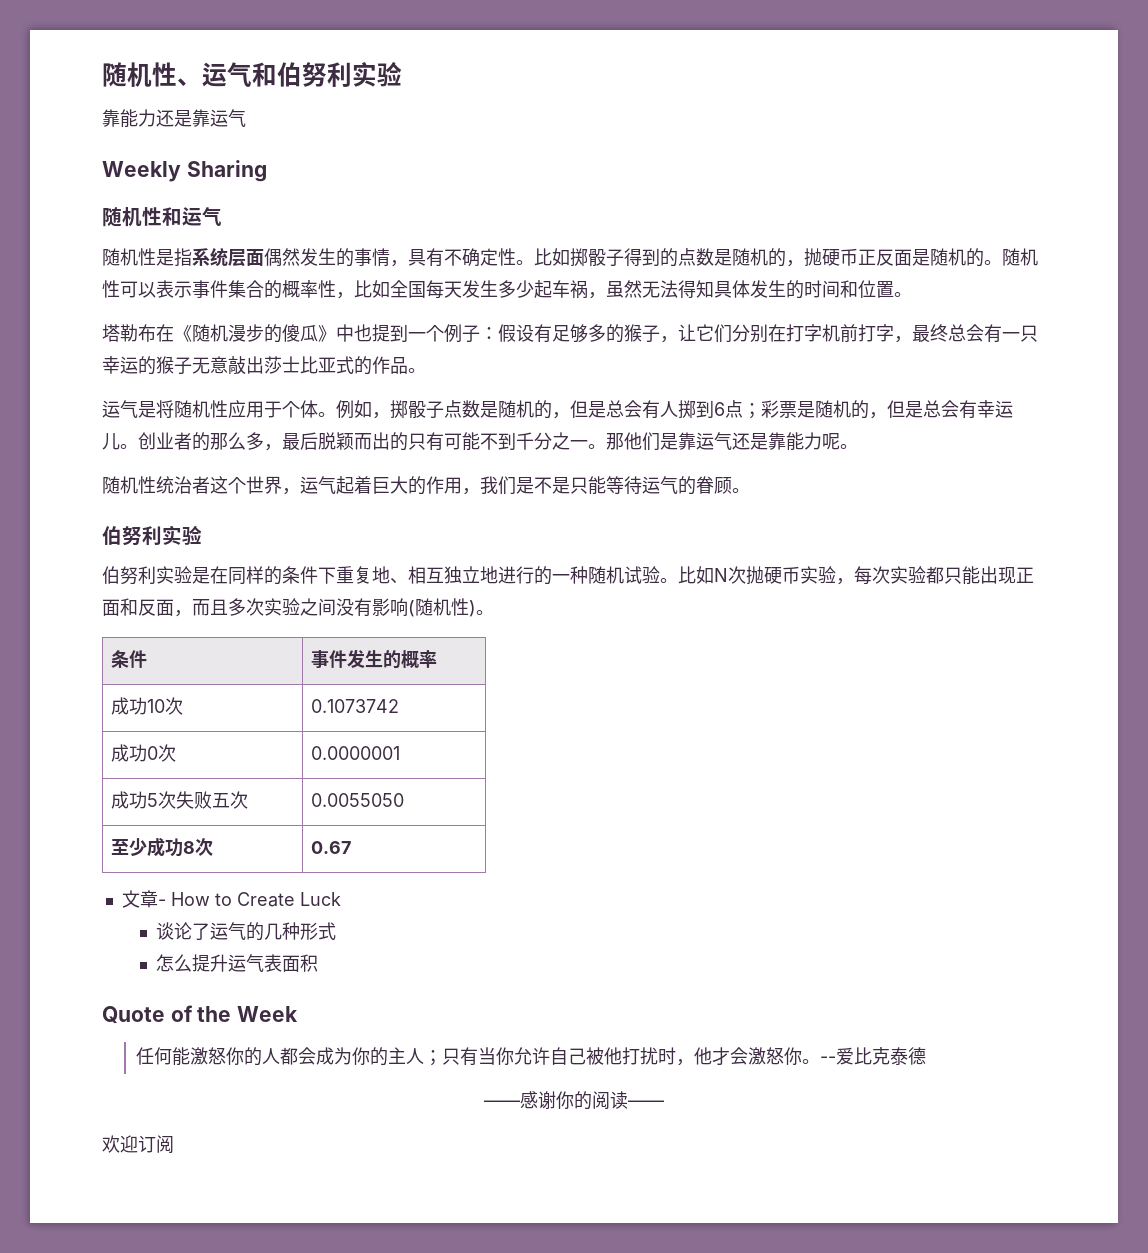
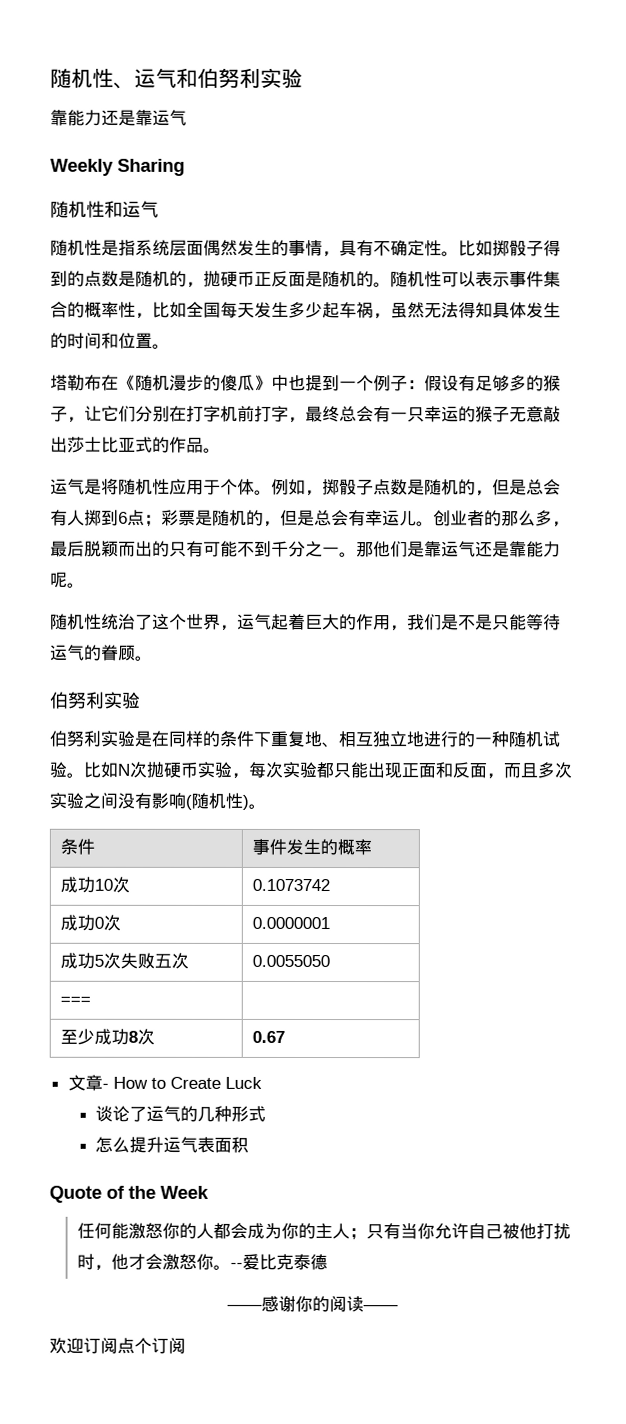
[192,476,210,494] 者 -> [135,614,153,630] 了
(405, 800) none -> [59,996,91,1005] // === |
(174, 1144) none -> [117,1337,186,1354] 点个订阅

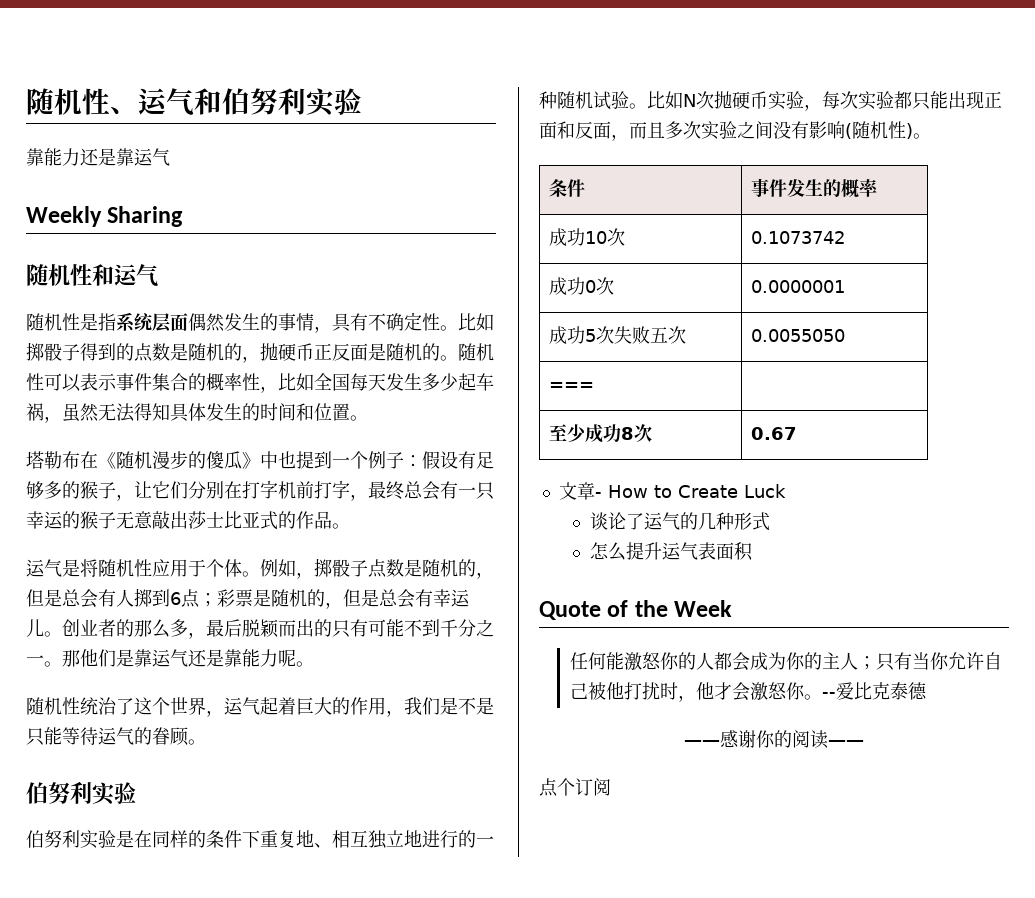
[49,1337,118,1354] 欢迎订阅 -> (864, 743) none

